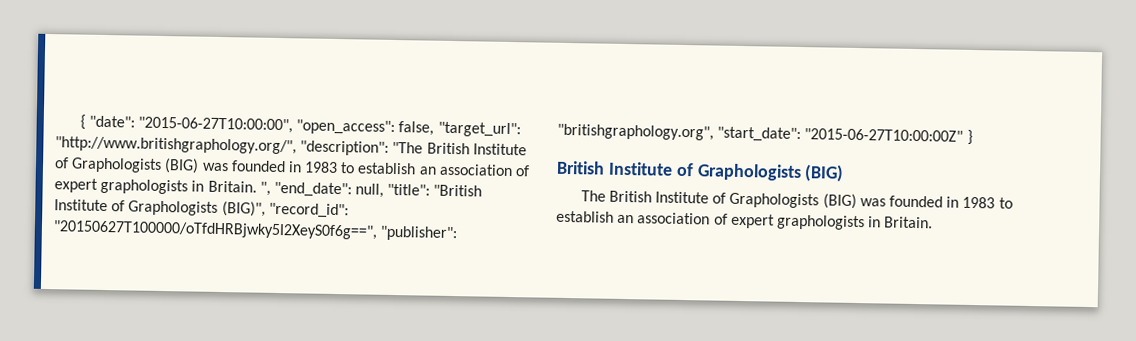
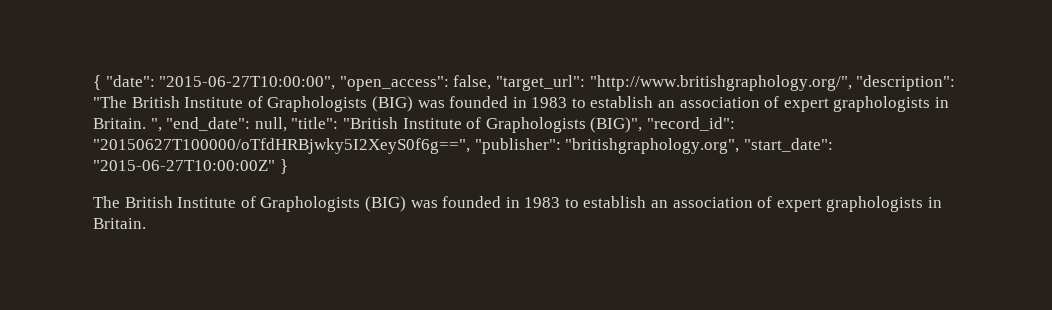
[556,160,845,182] // British Institute of Graphologists (BIG) -> (288, 166) none

